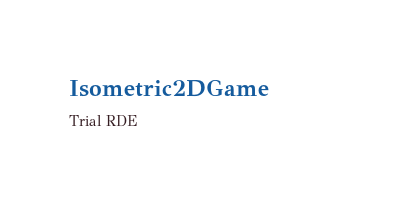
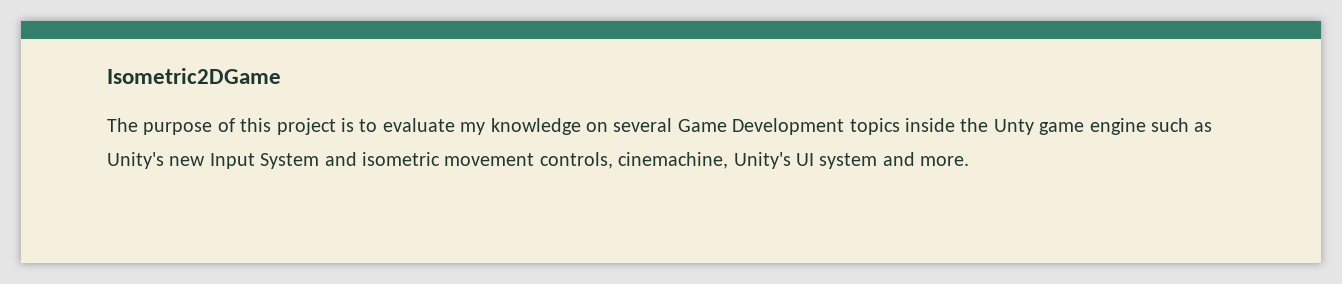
[69,115,137,127] Trial RDE -> [107,118,1213,135] [107,152,970,169] The purpose of this project is to evaluate my knowledge on several Game Development topics inside the Unty game engine such as Unity's new Input System and isometric movement controls, cinemachine, Unity's UI system and more.

